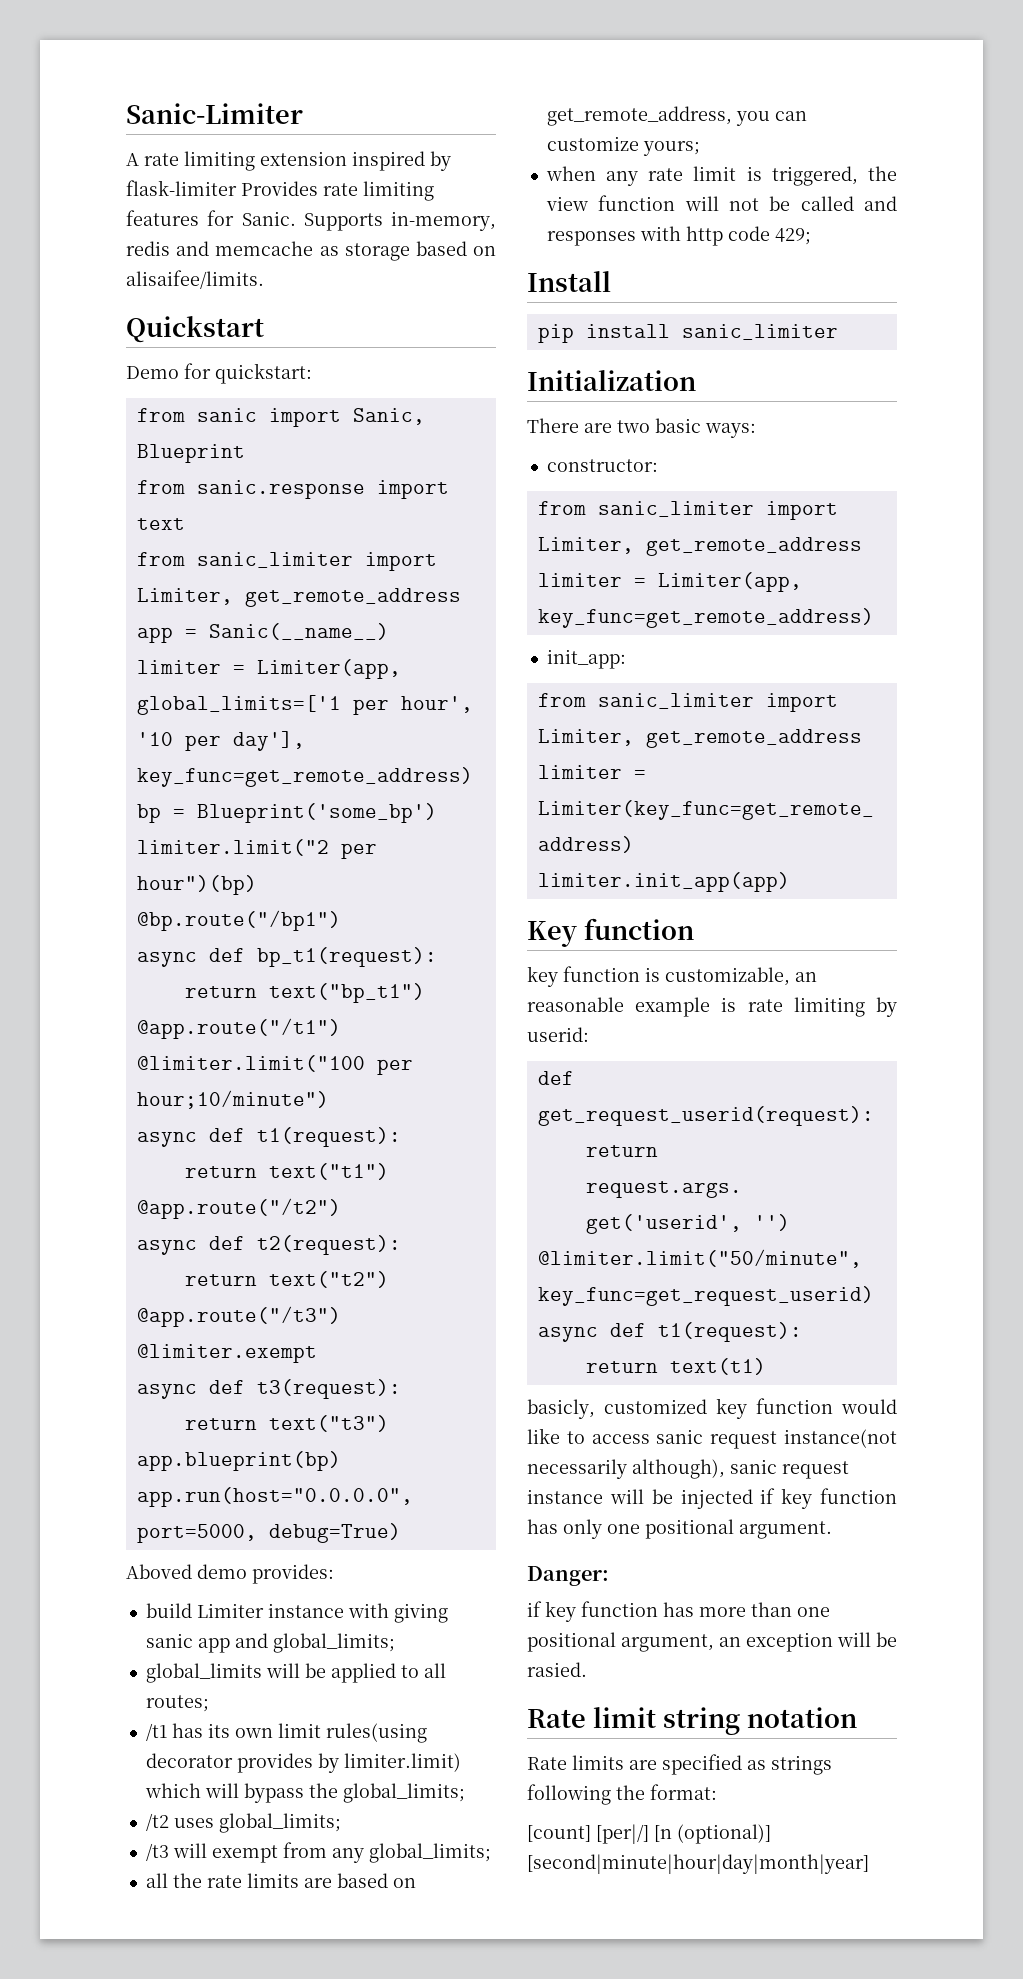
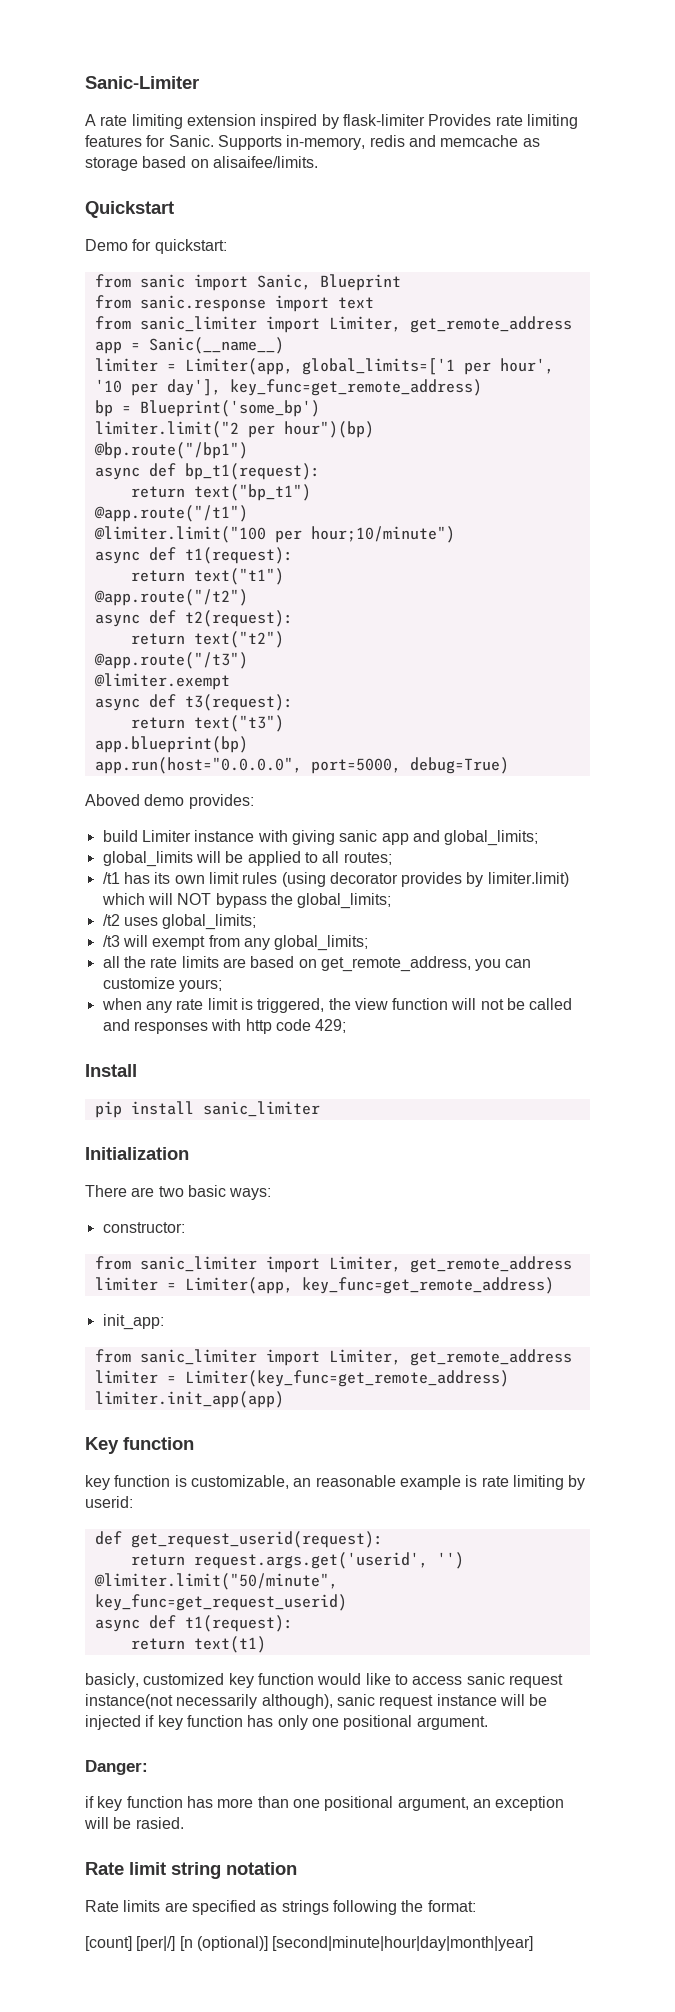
[325,1723,427,1743] rules(using -> [242,872,326,887] rules (using
(239, 1790) none -> [177,893,212,905] NOT

